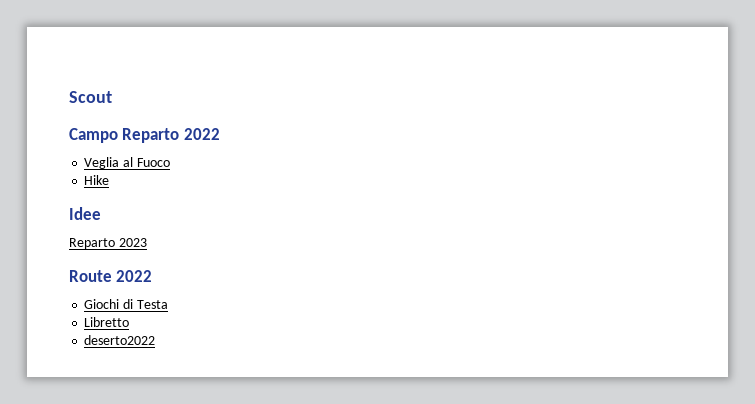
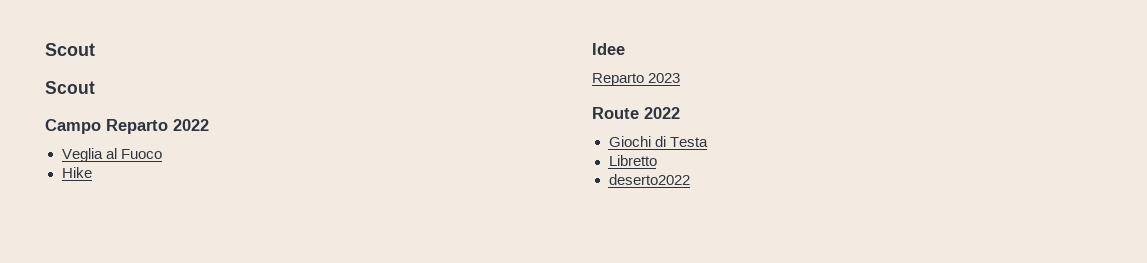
[69,91,112,103] Scout -> [45,43,95,56] [45,81,95,94] Scout // Scout

